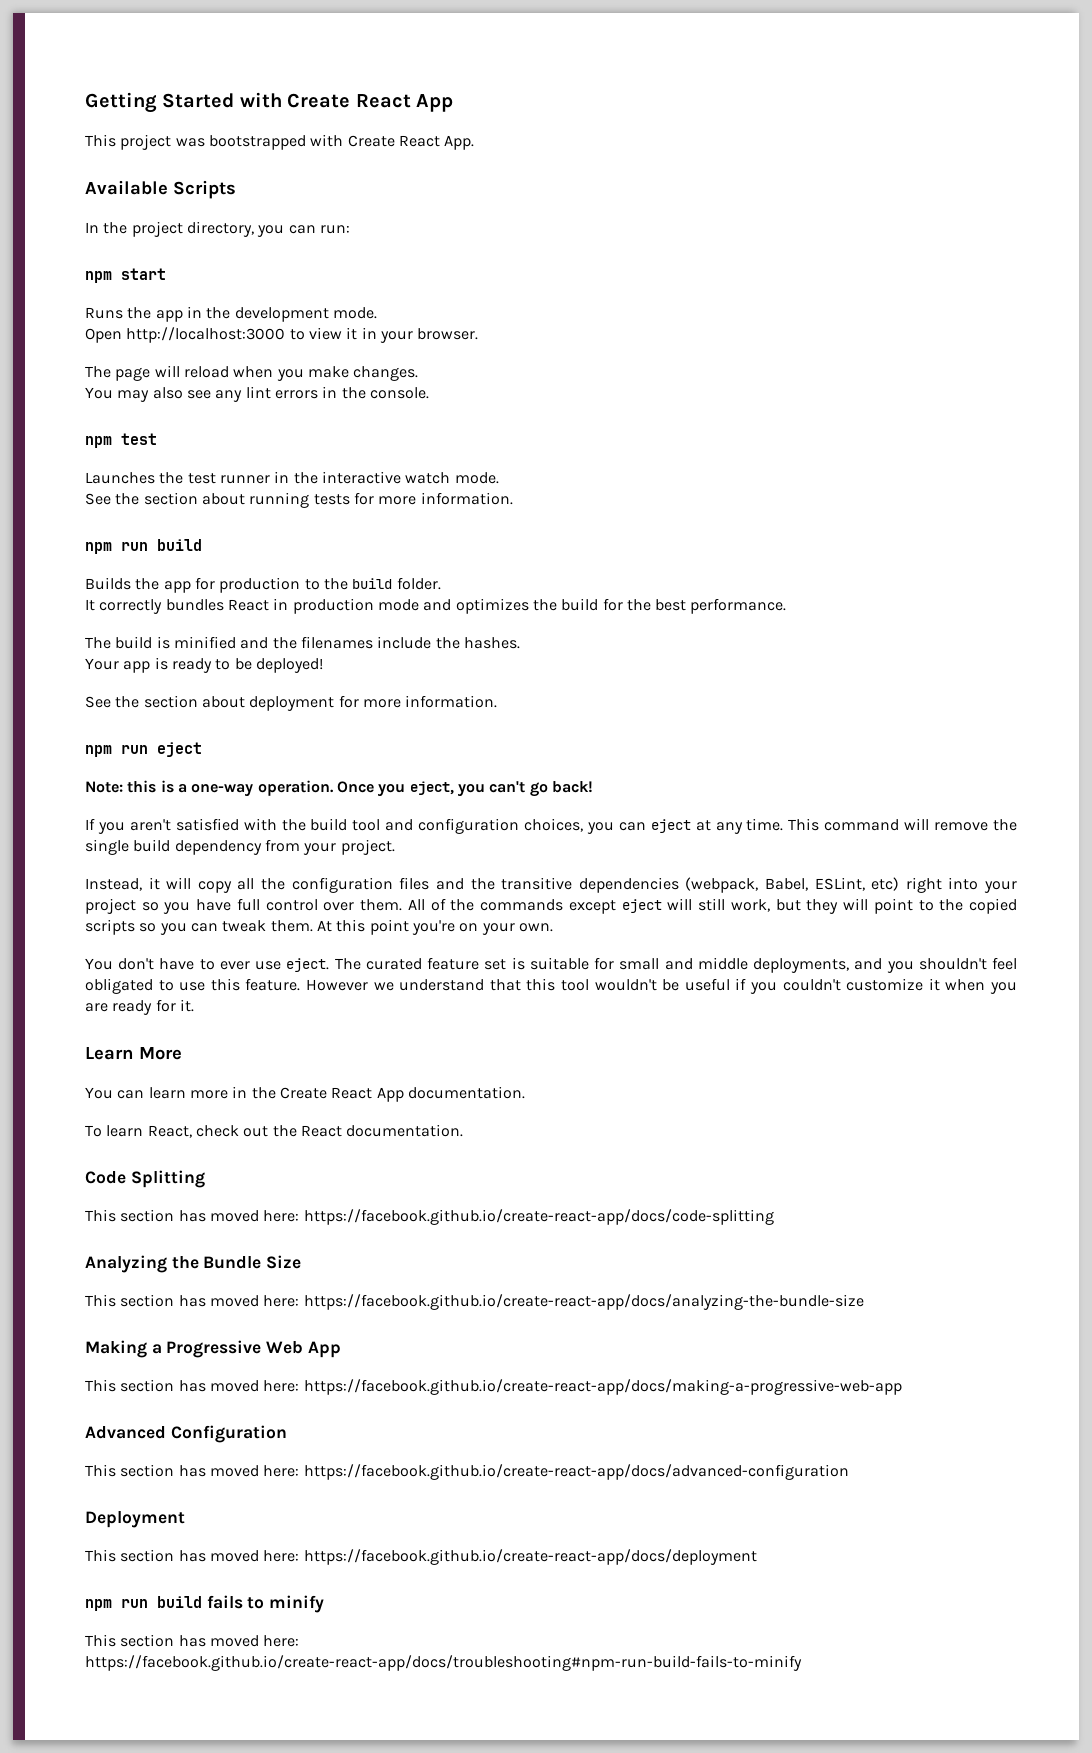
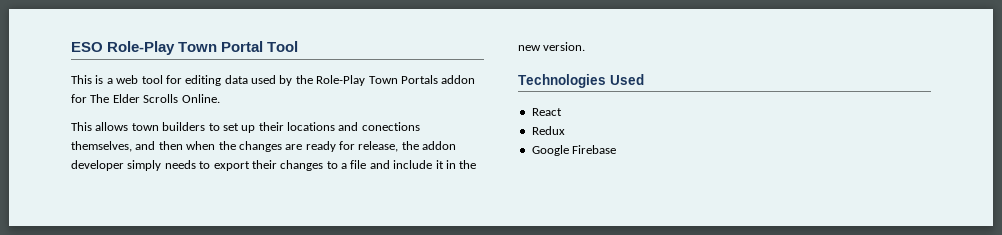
[85,92,453,113] [85,134,475,150] [85,180,236,199] [85,221,350,237] [85,268,166,283] [85,306,377,322] [85,327,479,343] [85,365,419,381] [85,386,429,402] [85,433,157,448] [85,471,499,484] [85,492,513,508] [85,539,202,554] [85,577,441,593] [85,598,787,614] [85,636,520,649] [85,657,323,673] [85,695,498,711] [85,742,202,757] [85,780,593,797] [85,818,1018,834] [85,839,395,855] [85,877,1017,893] [85,898,1018,914] [85,919,553,935] [85,957,1017,973] [85,978,1018,994] [85,999,194,1015] [85,1047,182,1060] [85,1086,525,1102] [85,1124,464,1138] [85,1170,205,1188] [85,1209,774,1225] [85,1255,302,1273] [85,1294,864,1310] [85,1340,341,1358] [85,1379,902,1395] [85,1425,287,1443] [85,1464,849,1480] [85,1511,185,1528] [85,1549,757,1565] [85,1595,325,1613] [85,1634,300,1647] [85,1655,802,1671] Getting Started with Create React App // This project was bootstrapped with Create React App. // Available Scripts // In the project directory, you can run: // npm start // Runs the app in the development mode. // Open http://localhost:3000 to view it in your browser. // The page will reload when you make changes. // You may also see any lint errors in the console. // npm test // Launches the test runner in the interactive watch mode. // See the section about running tests for more information. // npm run build // Builds the app for production to the build folder. // It correctly bundles React in production mode and optimizes the build for the best performance. // The build is minified and the filenames include the hashes. // Your app is ready to be deployed! // See the section about deployment for more information. // npm run eject // Note: this is a one-way operation. Once you eject, you can't go back! // If you aren't satisfied with the build tool and configuration choices, you can eject at any time. This command will remove the single build dependency from your project. // Instead, it will copy all the configuration files and the transitive dependencies (webpack, Babel, ESLint, etc) right into your project so you have full control over them. All of the commands except eject will still work, but they will point to the copied scripts so you can tweak them. At this point you're on your own. // You don't have to ever use eject. The curated feature set is suitable for small and middle deployments, and you shouldn't feel obligated to use this feature. However we understand that this tool wouldn't be useful if you couldn't customize it when you are ready for it. // Learn More // You can learn more in the Create React App documentation. // To learn React, check out the React documentation. // Code Splitting // This section has moved here: https://facebook.github.io/create-react-app/docs/code-splitting // Analyzing the Bundle Size // This section has moved here: https://facebook.github.io/create-react-app/docs/analyzing-the-bundle-size // Making a Progressive Web App // This section has moved here: https://facebook.github.io/create-react-app/docs/making-a-progressive-web-app // Advanced Configuration // This section has moved here: https://facebook.github.io/create-react-app/docs/advanced-configuration // Deployment // This section has moved here: https://facebook.github.io/create-react-app/docs/deployment // npm run build fails to minify // This section has moved here: https://facebook.github.io/create-react-app/docs/troubleshooting#npm-run-build-fails-to-minify -> [71,41,299,55] [71,75,476,86] [71,94,220,103] [71,122,420,133] [71,141,457,152] [71,160,477,171] [518,42,586,51] [518,74,644,88] [531,108,562,116] [531,126,565,135] [531,145,617,156] ESO Role-Play Town Portal Tool // This is a web tool for editing data used by the Role-Play Town Portals addon for The Elder Scrolls Online. // This allows town builders to set up their locations and conections themselves, and then when the changes are ready for release, the addon developer simply needs to export their changes to a file and include it in the new version. // Technologies Used // React // Redux // Google Firebase

